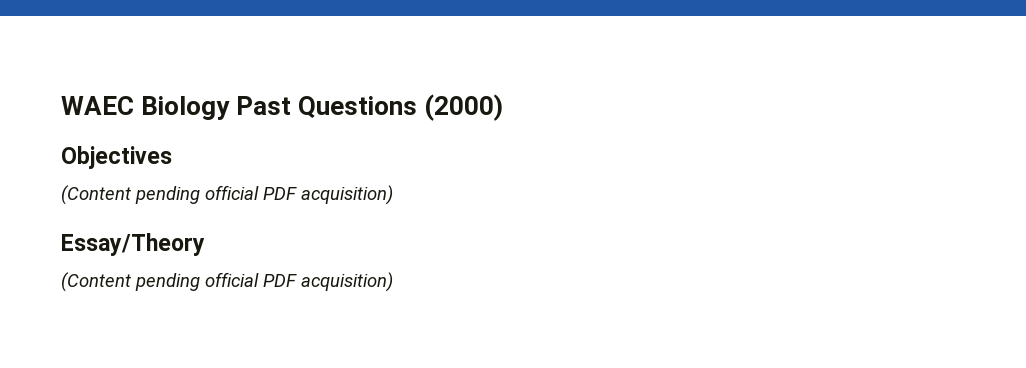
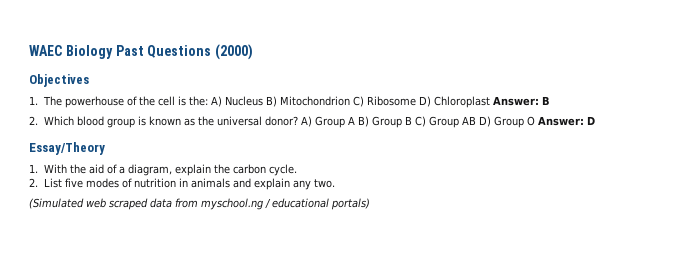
[61,185,393,205] [61,233,205,256] [61,272,393,292] (Content pending official PDF acquisition) // Essay/Theory // (Content pending official PDF acquisition) -> [29,96,550,108] [29,116,595,128] [29,142,105,155] [29,164,297,176] [29,178,335,190] [29,198,370,210] 1. The powerhouse of the cell is the: A) Nucleus B) Mitochondrion C) Ribosome D) Chloroplast Answer: B // 2. Which blood group is known as the universal donor? A) Group A B) Group B C) Group AB D) Group O Answer: D // Essay/Theory // 1. With the aid of a diagram, explain the carbon cycle. // 2. List five modes of nutrition in animals and explain any two. // (Simulated web scraped data from myschool.ng / educational portals)

